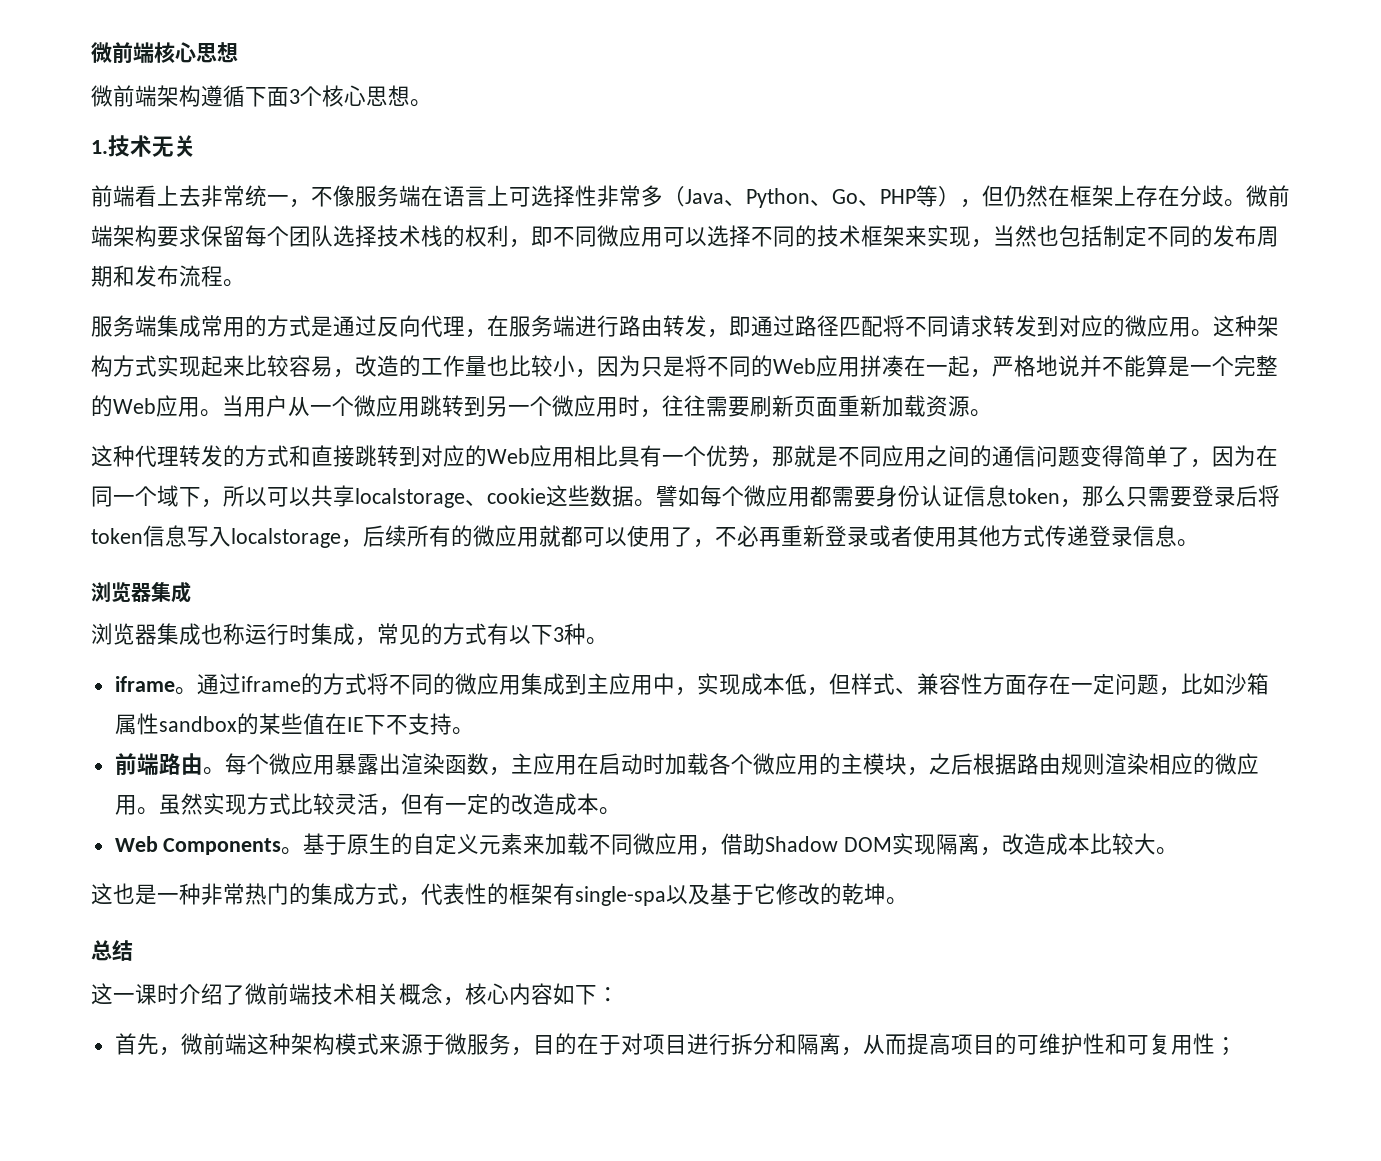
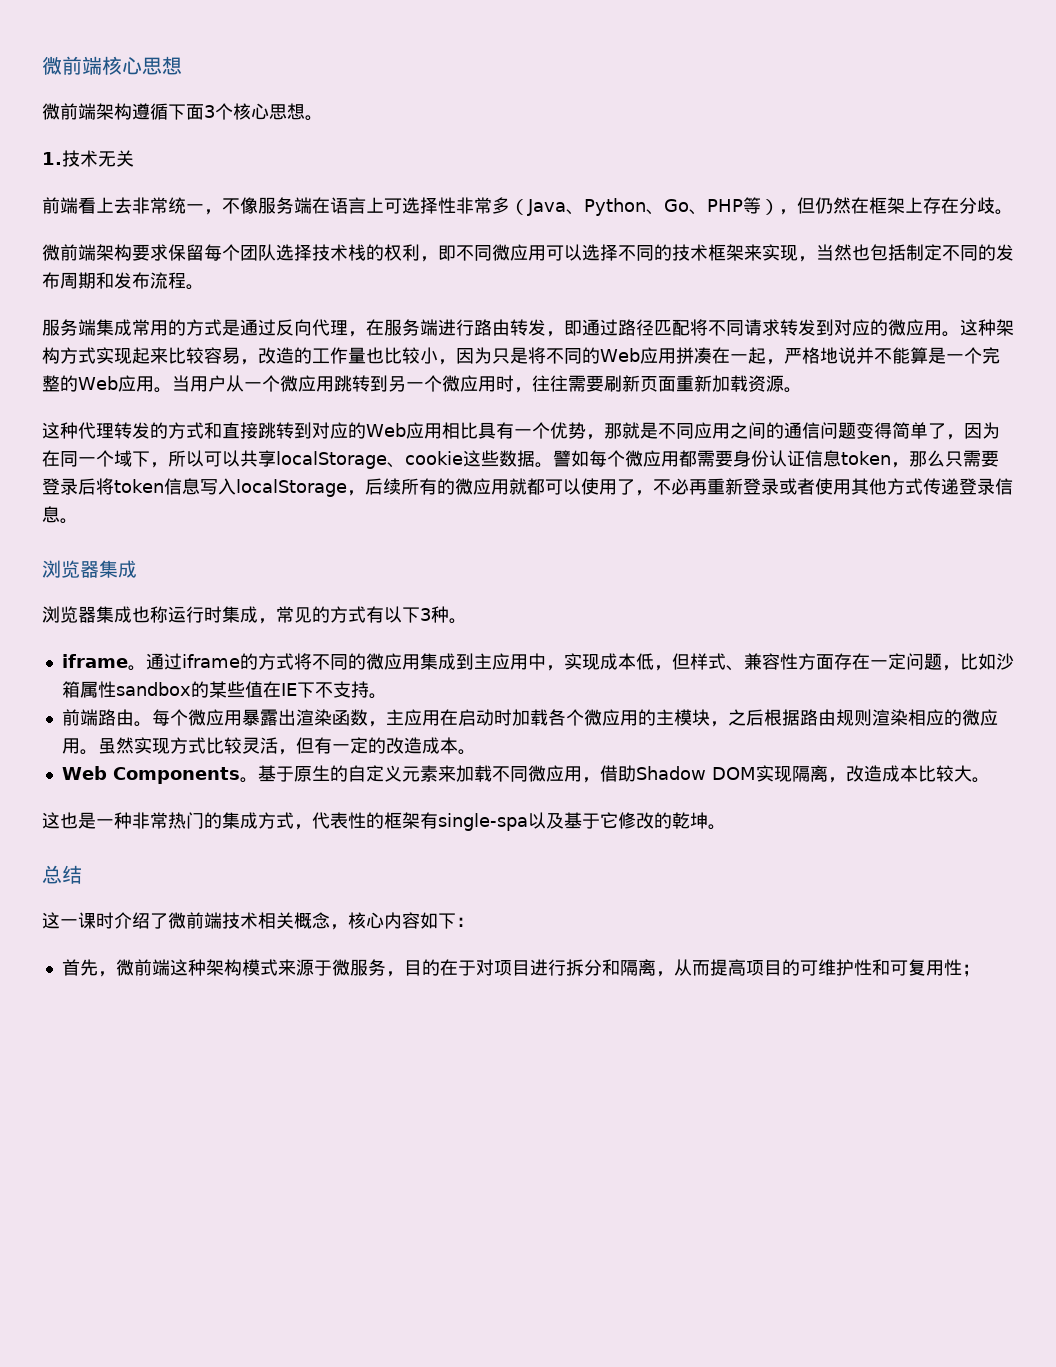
(1246, 203) none -> (1013, 212) //
[355,488,465,508] localstorage -> [276,451,387,469] localStorage
[231,528,341,548] localstorage -> [236,479,347,497] localStorage

